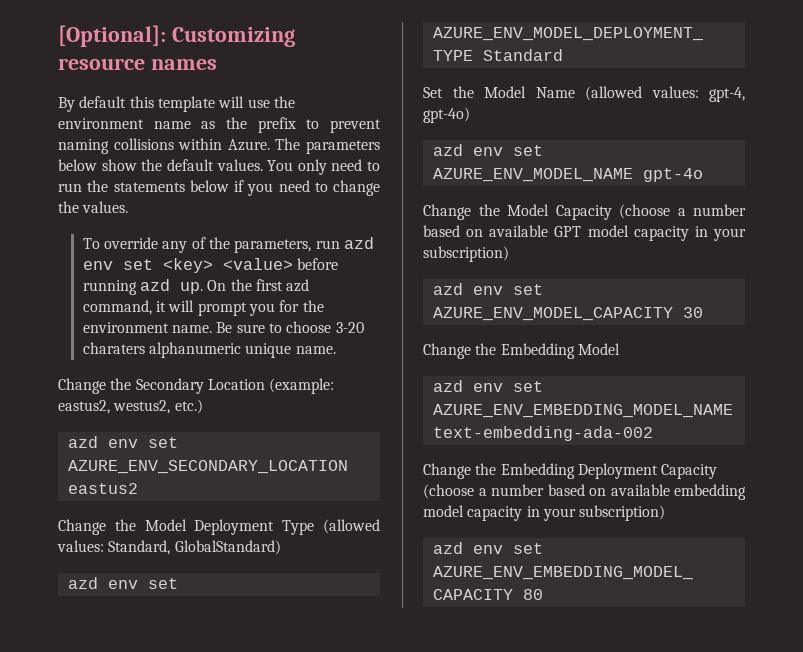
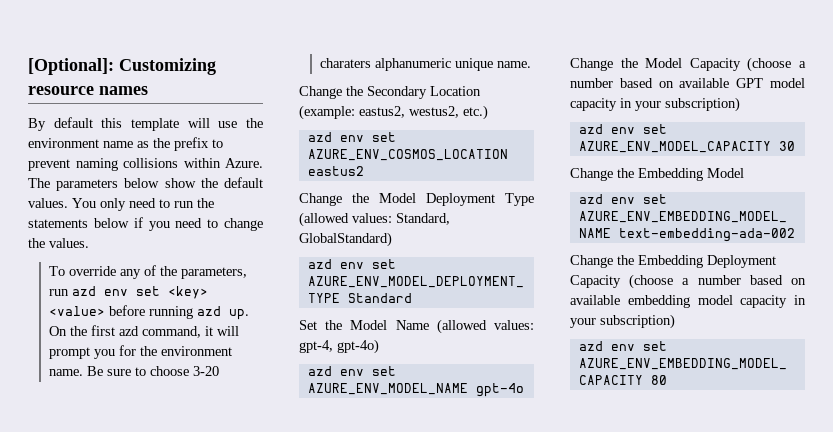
[67,460,348,474] AZURE_ENV_SECONDARY_LOCATION -> [307,149,508,161] AZURE_ENV_COSMOS_LOCATION

